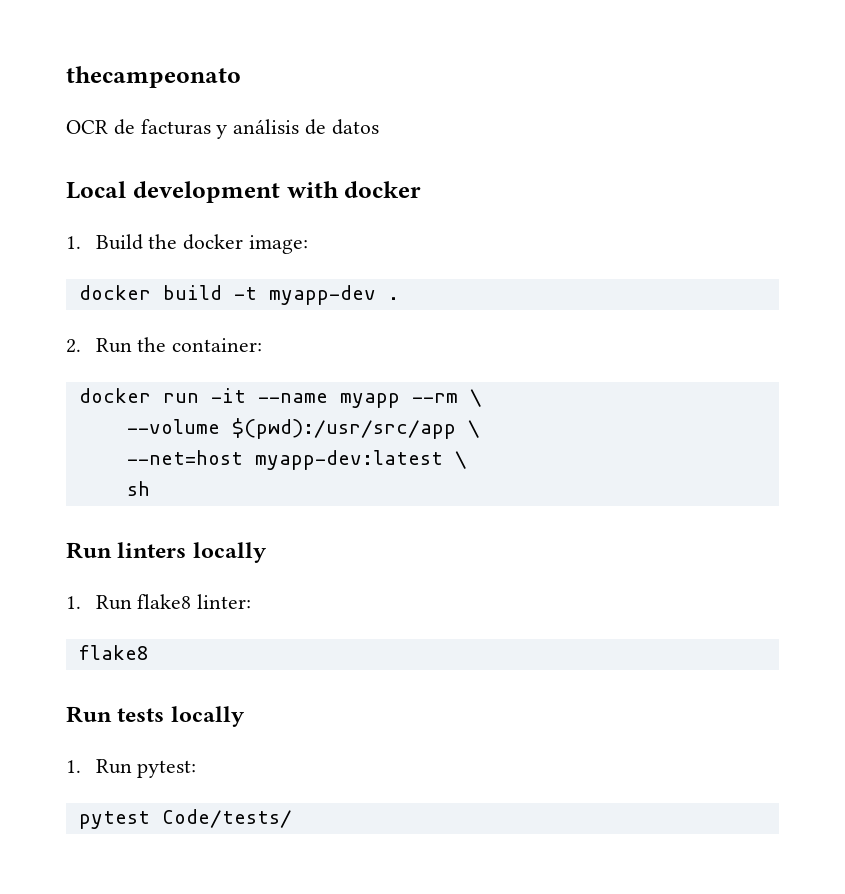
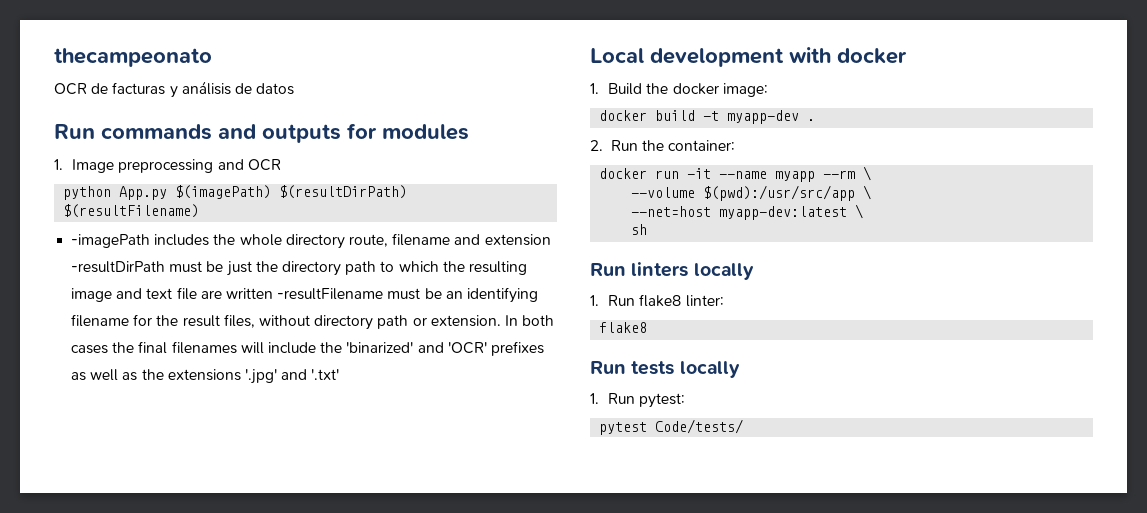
(379, 127) none -> [54,123,469,143] [54,159,281,173] [63,185,408,200] [63,204,200,218] [71,233,551,249] [71,261,527,276] [71,287,538,303] [71,314,555,330] [71,341,544,356] [71,369,340,384] // Run commands and outputs for modules // 1. Image preprocessing and OCR // python App.py $(imagePath) $(resultDirPath) $(resultFilename) // -imagePath includes the whole directory route, filename and extension -resultDirPath must be just the directory path to which the resulting image and text file are written -resultFilename must be an identifying filename for the result files, without directory path or extension. In both cases the final filenames will include the 'binarized' and 'OCR' prefixes as well as the extensions '.jpg' and '.txt'

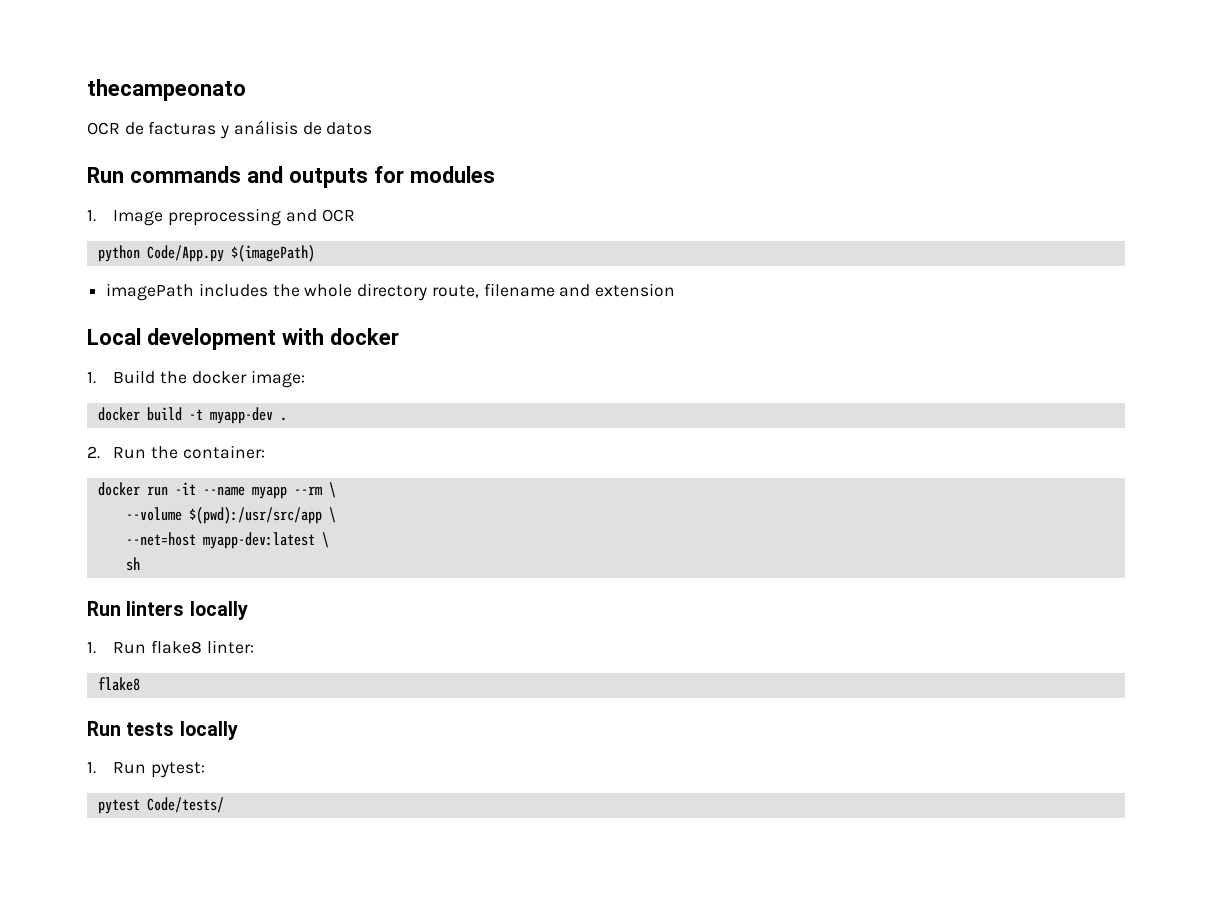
[119,186,168,200] App.py -> [146,245,224,262] Code/App.py
[279,185,408,199] [63,204,200,218] [71,234,151,248] $(resultDirPath) $(resultFilename) // -imagePath -> [106,283,195,301] // imagePath
[71,261,527,276] [71,287,538,303] [71,314,555,330] [71,341,544,356] [71,369,340,384] -resultDirPath must be just the directory path to which the resulting image and text file are written -resultFilename must be an identifying filename for the result files, without directory path or extension. In both cases the final filenames will include the 'binarized' and 'OCR' prefixes as well as the extensions '.jpg' and '.txt' -> (676, 290) none

